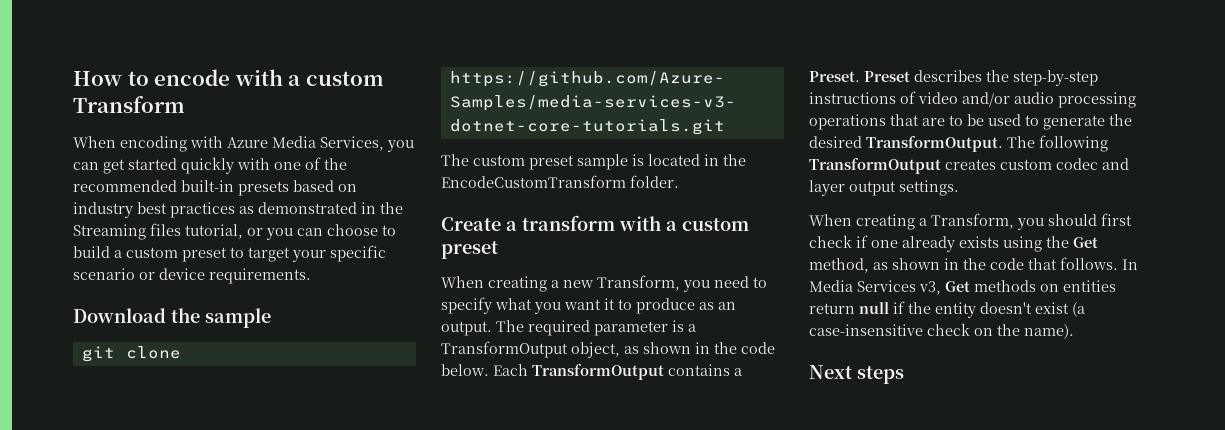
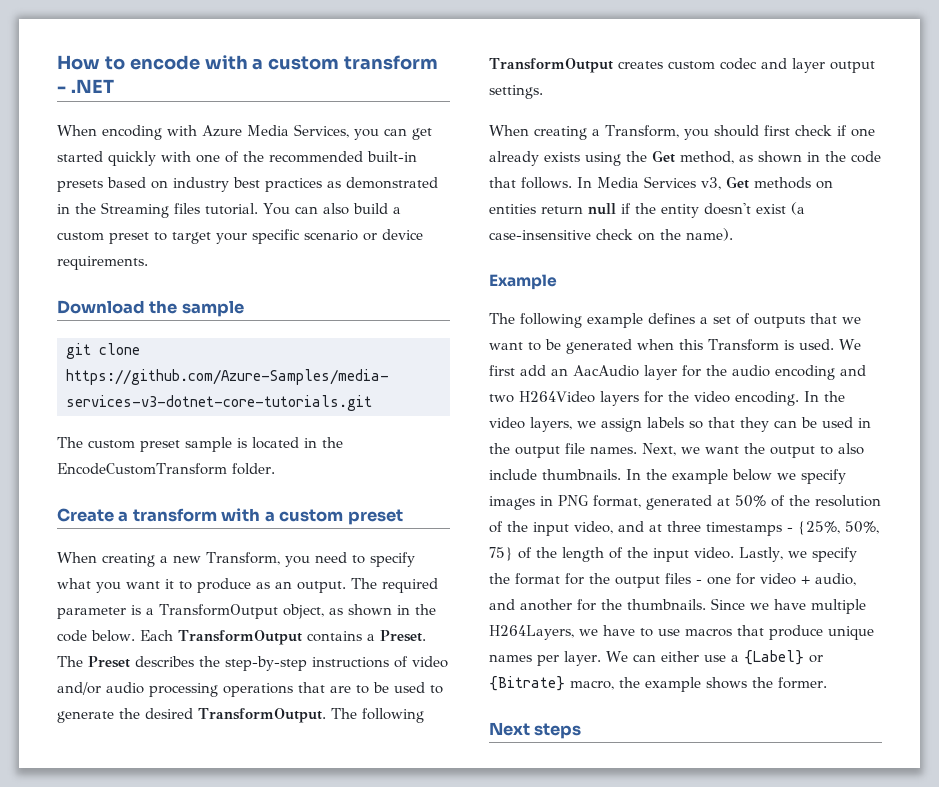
[73,96,185,113] Transform -> [344,55,439,70] [57,79,114,93] transform - .NET
[185,224,396,240] tutorial, or you can choose to -> [205,203,349,215] tutorial. You can also
(860, 76) none -> [57,656,83,667] The
(1074, 331) none -> [489,274,557,290] [489,313,861,328] [489,339,861,354] [489,365,866,380] [489,391,845,406] [489,417,871,432] [489,443,864,458] [489,469,846,484] [489,495,881,510] [489,521,879,536] [489,547,857,562] [489,573,856,588] [489,598,866,614] [489,625,874,640] [489,650,823,666] [489,676,827,692] // Example // The following example defines a set of outputs that we want to be generated when this Transform is used. We first add an AacAudio layer for the audio encoding and two H264Video layers for the video encoding. In the video layers, we assign labels so that they can be used in the output file names. Next, we want the output to also include thumbnails. In the example below we specify images in PNG format, generated at 50% of the resolution of the input video, and at three timestamps - {25%, 50%, 75} of the length of the input video. Lastly, we specify the format for the output files - one for video + audio, and another for the thumbnails. Since we have multiple H264Layers, we have to use macros that produce unique names per layer. We can either use a {Label} or {Bitrate} macro, the example shows the former.

